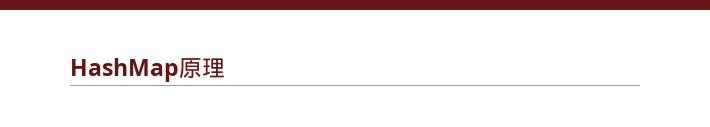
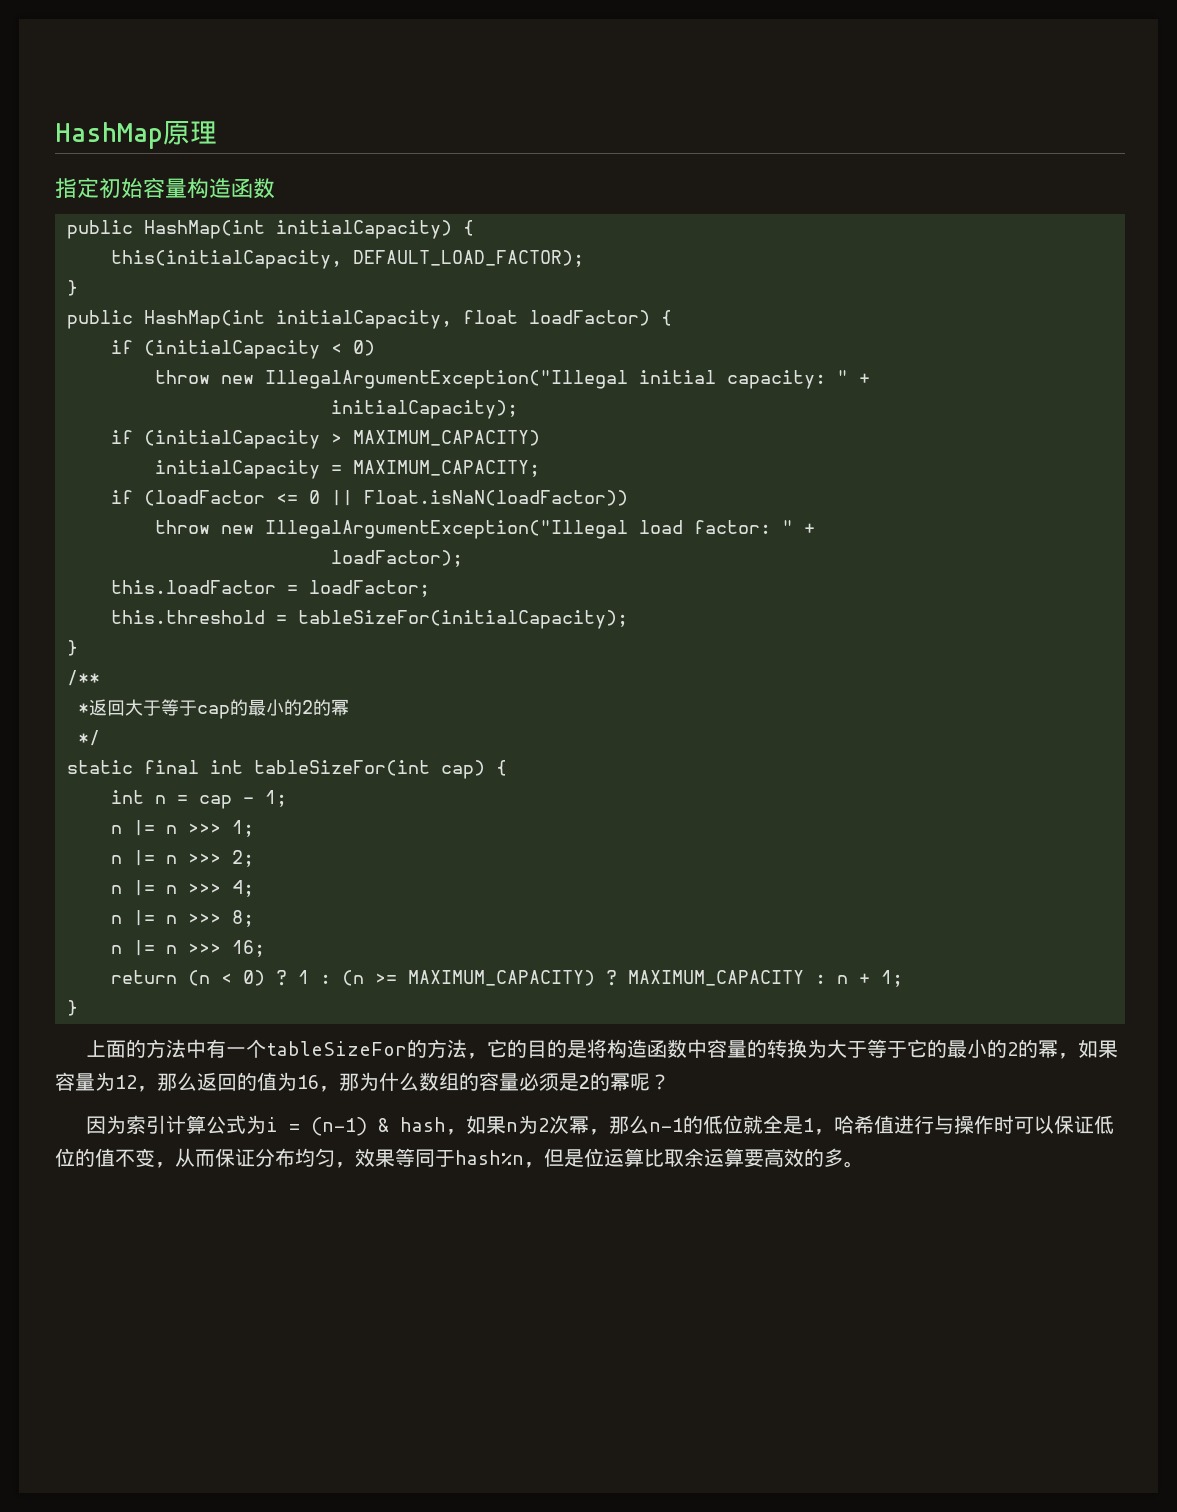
(225, 68) none -> [55,178,275,199] [67,220,474,239] [111,250,584,269] [67,280,78,296] [67,310,672,329] [111,340,375,359] [155,370,870,389] [331,400,518,419] [111,430,540,449] [155,460,540,479] [111,490,628,506] [155,520,815,539] [331,550,463,567] [111,580,430,597] [111,610,628,629] [67,640,78,656] [67,670,100,686] [78,699,349,719] [78,730,100,746] [67,760,507,779] [111,790,287,809] [111,820,254,837] [111,850,254,867] [111,880,254,897] [111,910,254,927] [111,940,265,957] [111,970,903,987] [67,1000,78,1016] [85,1039,1118,1059] [55,1072,670,1092] [85,1115,1114,1136] [55,1148,864,1168] // 指定初始容量构造函数 // public HashMap(int initialCapacity) { // this(initialCapacity, DEFAULT_LOAD_FACTOR); // } // public HashMap(int initialCapacity, float loadFactor) { // if (initialCapacity < 0) // throw new IllegalArgumentException("Illegal initial capacity: " + // initialCapacity); // if (initialCapacity > MAXIMUM_CAPACITY) // initialCapacity = MAXIMUM_CAPACITY; // if (loadFactor <= 0 || Float.isNaN(loadFactor)) // throw new IllegalArgumentException("Illegal load factor: " + // loadFactor); // this.loadFactor = loadFactor; // this.threshold = tableSizeFor(initialCapacity); // } // /** // *返回大于等于cap的最小的2的幂 // */ // static final int tableSizeFor(int cap) { // int n = cap - 1; // n |= n >>> 1; // n |= n >>> 2; // n |= n >>> 4; // n |= n >>> 8; // n |= n >>> 16; // return (n < 0) ? 1 : (n >= MAXIMUM_CAPACITY) ? MAXIMUM_CAPACITY : n + 1; // } // 上面的方法中有一个tableSizeFor的方法，它的目的是将构造函数中容量的转换为大于等于它的最小的2的幂，如果容量为12，那么返回的值为16，那为什么数组的容量必须是2的幂呢？ // 因为索引计算公式为i = (n-1) & hash，如果n为2次幂，那么n-1的低位就全是1，哈希值进行与操作时可以保证低位的值不变，从而保证分布均匀，效果等同于hash%n，但是位运算比取余运算要高效的多。

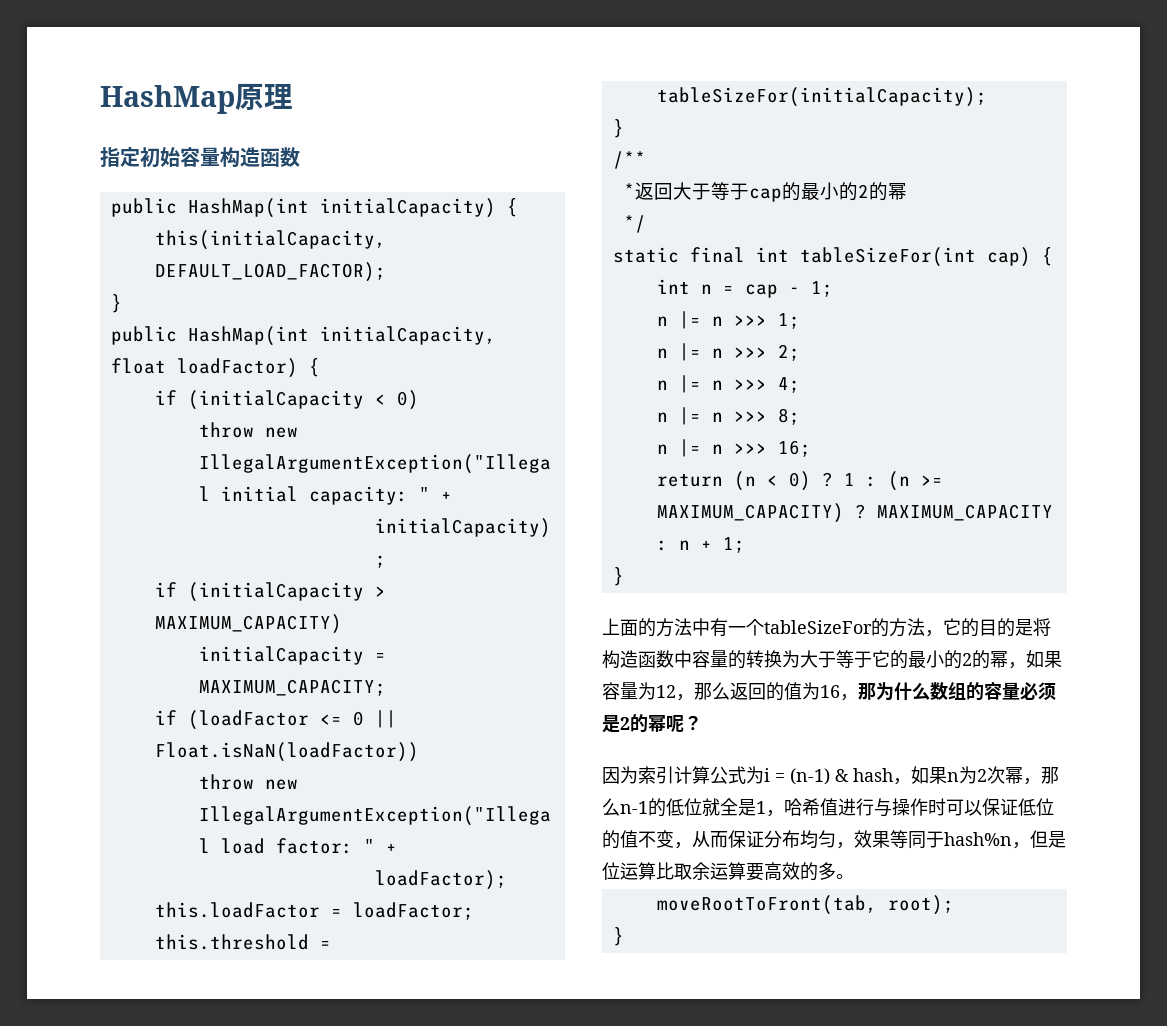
(864, 1164) none -> [656,895,954,915] [612,927,624,946] // moveRootToFront(tab, root); // }

